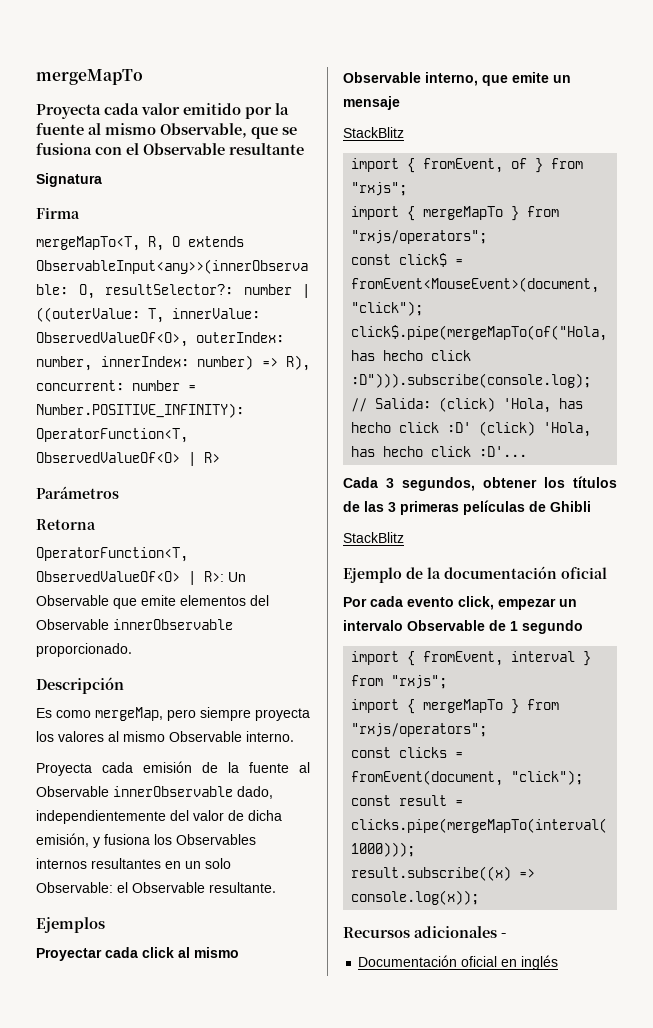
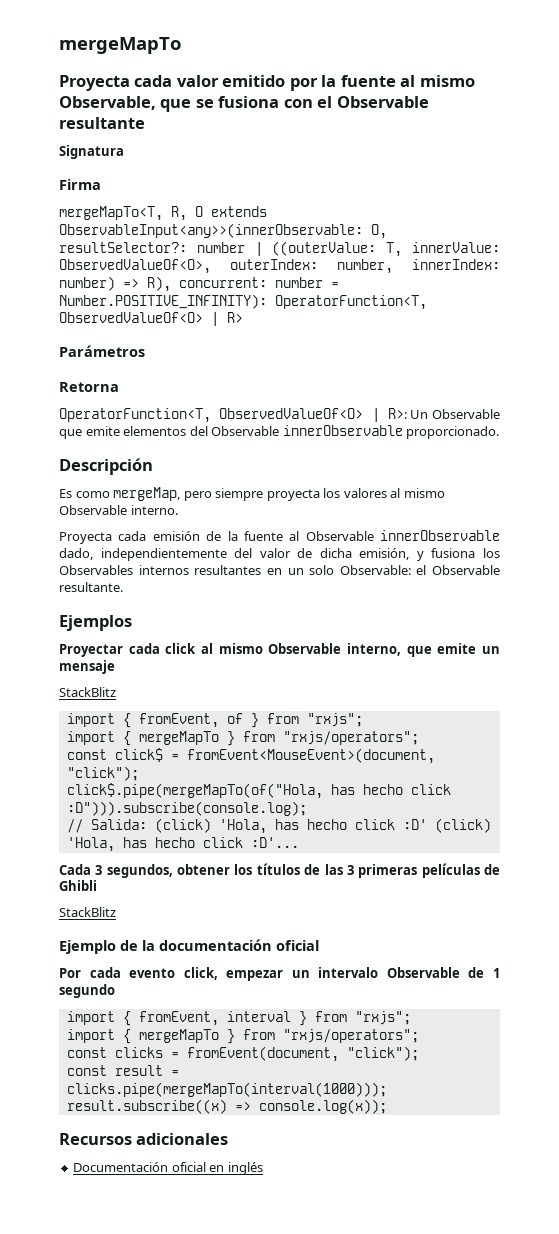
[501,933,506,938] - -> (229, 1139) none

